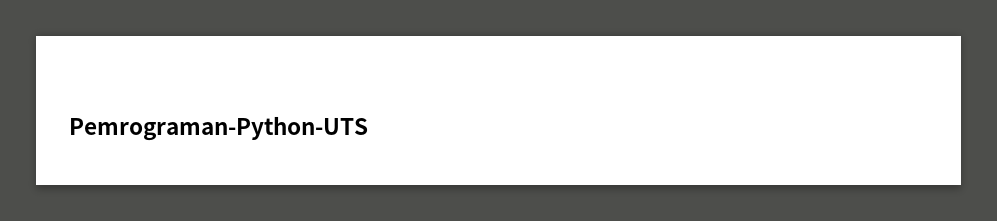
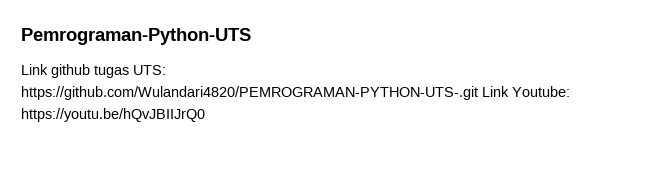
(368, 128) none -> [21,64,166,78] [21,86,570,100] [21,108,205,122] // Link github tugas UTS: https://github.com/Wulandari4820/PEMROGRAMAN-PYTHON-UTS-.git Link Youtube: https://youtu.be/hQvJBIIJrQ0

